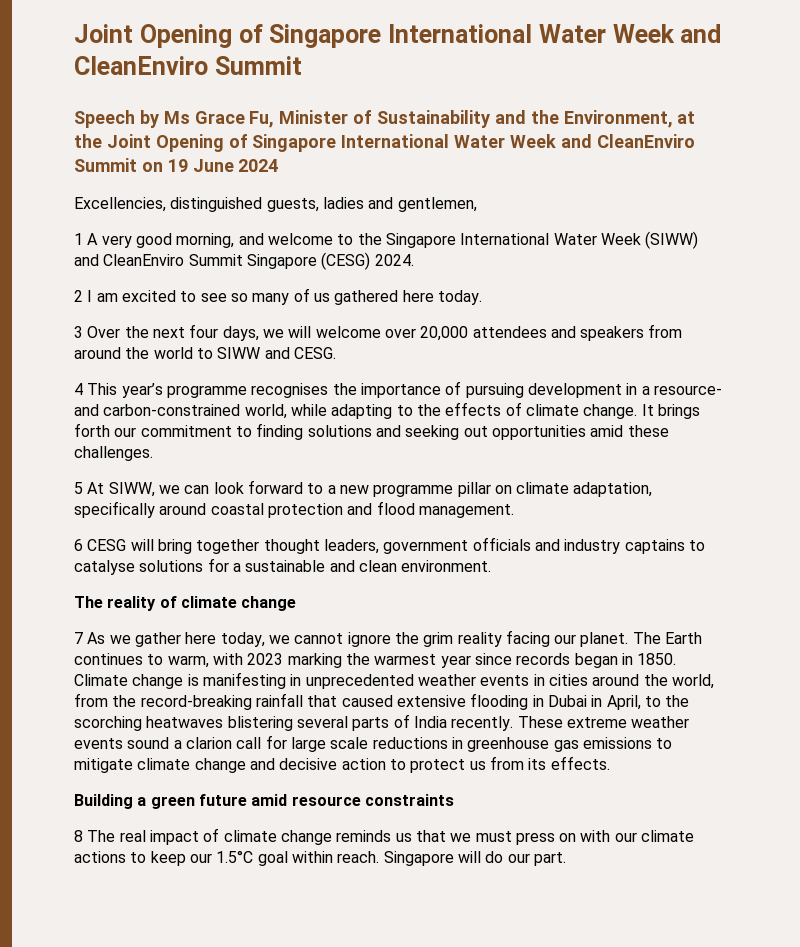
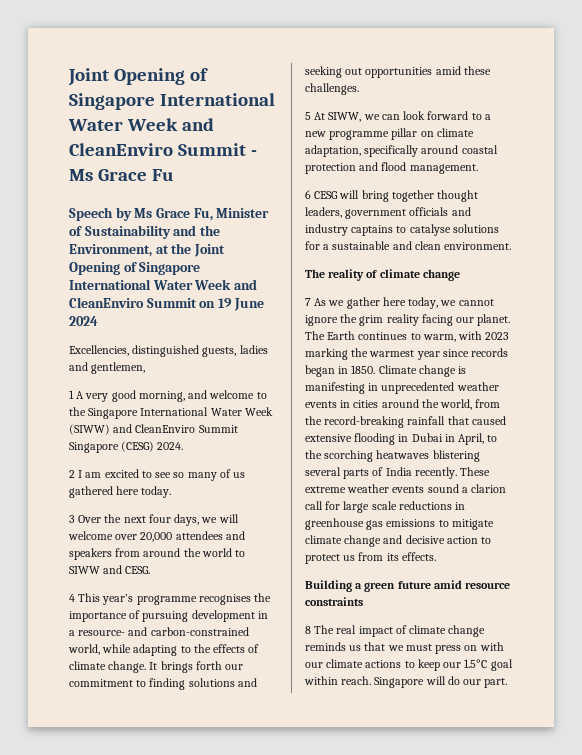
(302, 65) none -> [251,150,258,156] [69,169,175,181] - Ms Grace Fu

